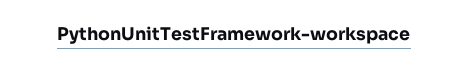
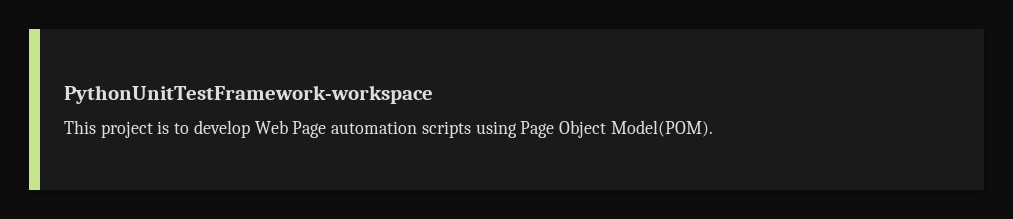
(410, 35) none -> [64,120,713,138] // This project is to develop Web Page automation scripts using Page Object Model(POM).

